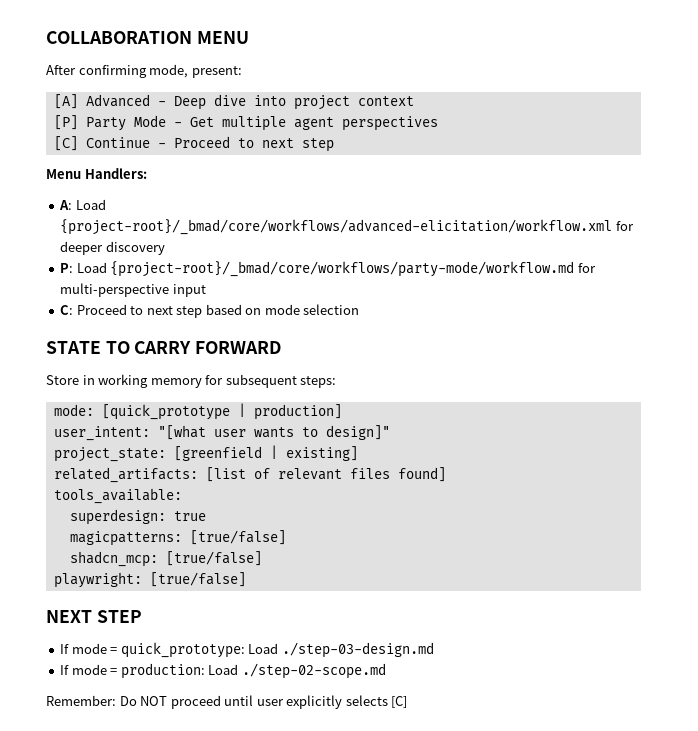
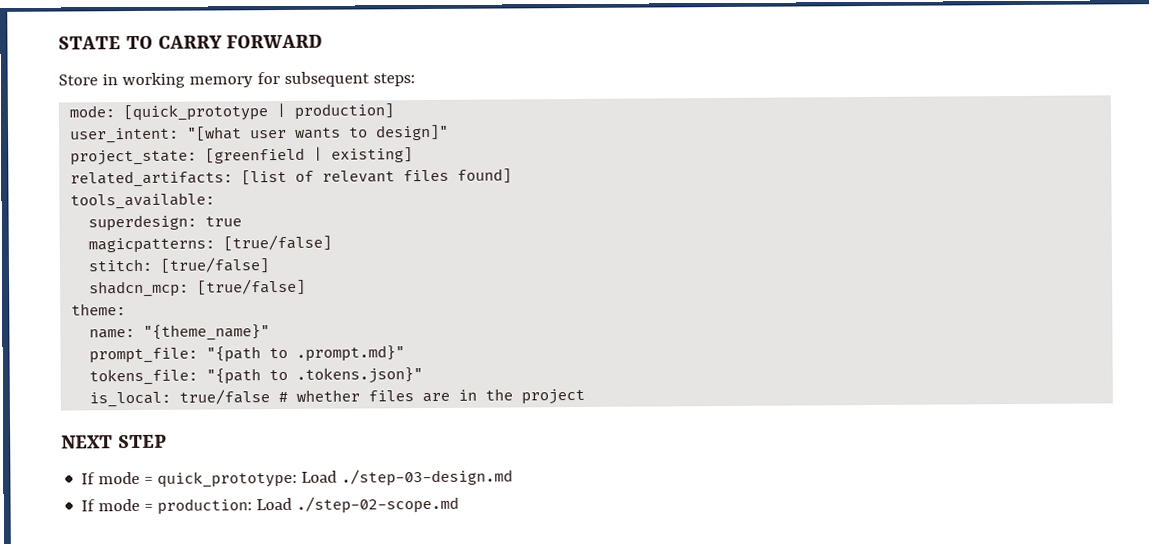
[46,31,249,44] [46,64,242,78] [53,94,414,110] [53,115,438,131] [53,136,334,152] [46,168,147,179] [59,199,106,210] [60,219,634,235] [60,241,165,255] [60,261,596,277] [60,283,206,297] [60,304,360,318] COLLABORATION MENU // After confirming mode, present: // [A] Advanced - Deep dive into project context // [P] Party Mode - Get multiple agent perspectives // [C] Continue - Proceed to next step // Menu Handlers: // A: Load {project-root}/_bmad/core/workflows/advanced-elicitation/workflow.xml for deeper discovery // P: Load {project-root}/_bmad/core/workflows/party-mode/workflow.md for multi-perspective input // C: Proceed to next step based on mode selection // -> (58, 43) none
(286, 537) none -> [88,257,271,274] // stitch: [true/false]
[53,572,246,588] playwright: [true/false] -> [71,303,127,316] [89,324,271,341] [89,345,406,364] [89,367,424,386] [89,388,586,408] theme: // name: "{theme_name}" // prompt_file: "{path to .prompt.md}" // tokens_file: "{path to .tokens.json}" // is_local: true/false # whether files are in the project
[46,695,408,709] // Remember: Do NOT proceed until user explicitly selects [C] -> (460, 504) none

